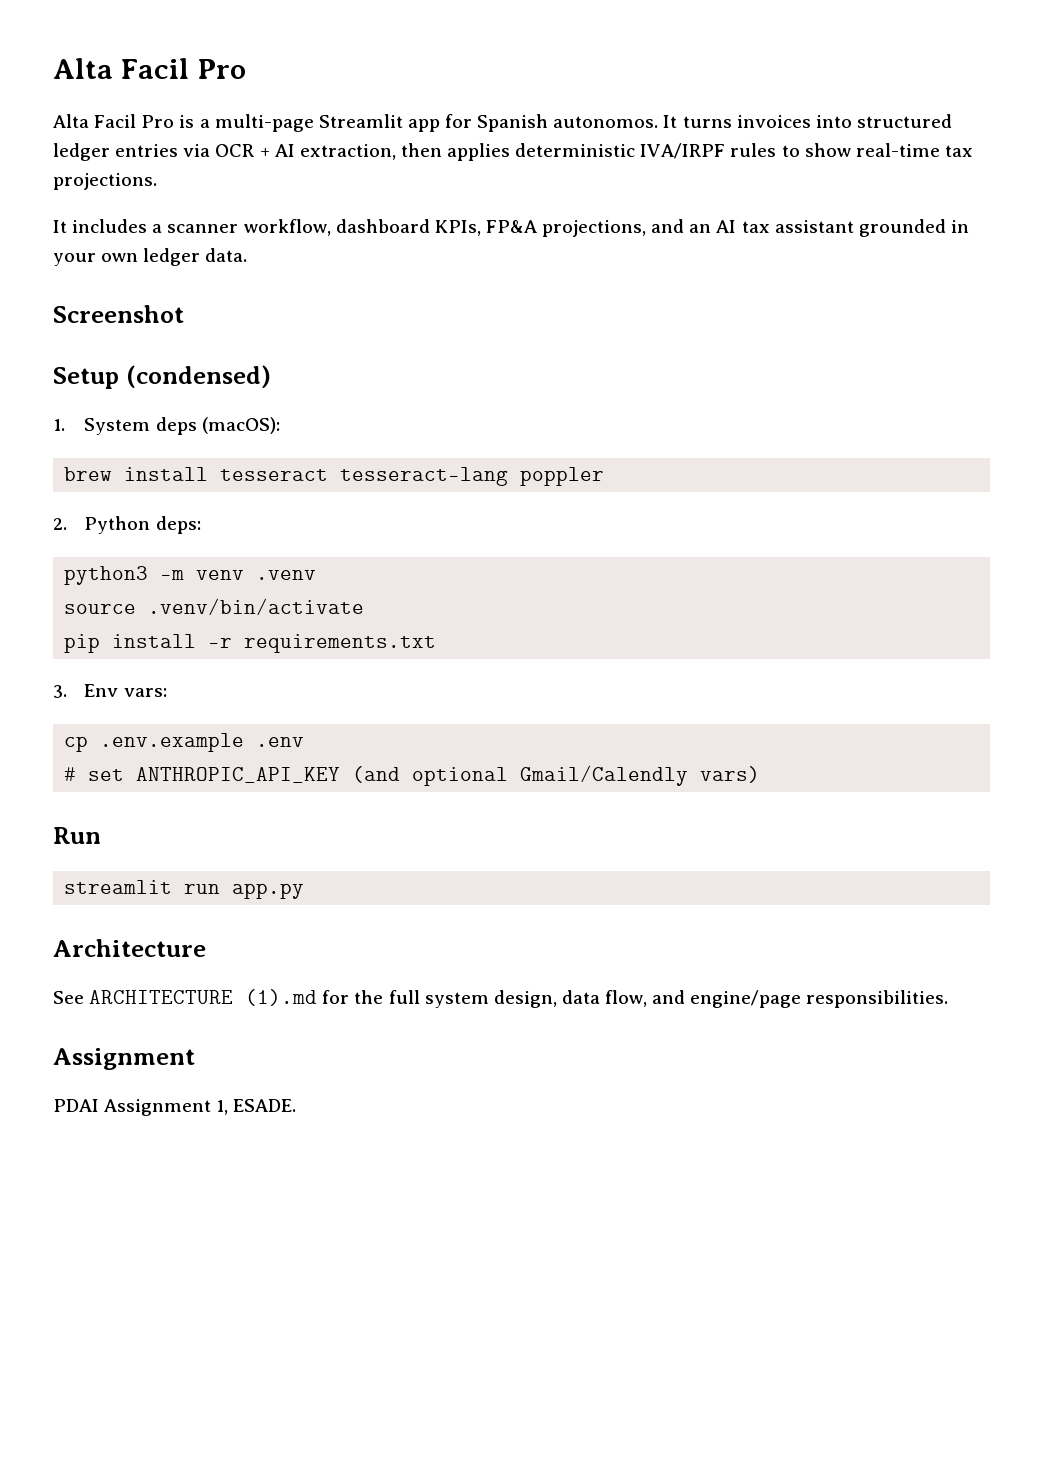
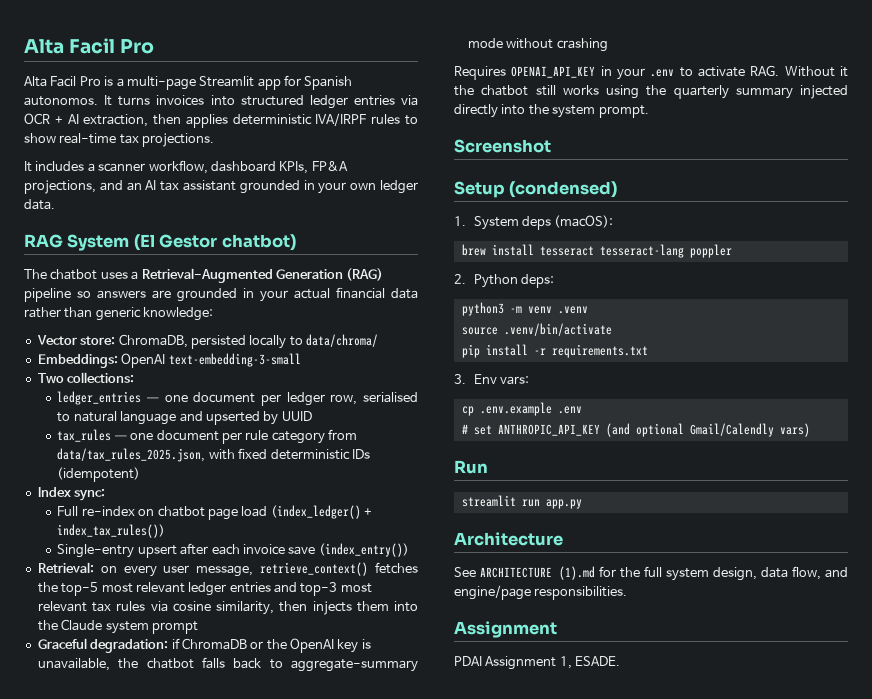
(248, 255) none -> [24,234,296,251] [24,268,384,283] [24,287,418,302] [24,307,214,321] [36,334,378,349] [37,353,301,368] [37,372,135,384] [57,391,418,406] [57,411,312,425] [57,429,358,444] [57,448,370,462] [57,467,141,482] [37,487,106,501] [57,505,373,520] [57,524,166,538] [57,543,409,558] [37,562,418,577] [37,582,372,596] [37,601,418,615] [37,619,198,634] [37,638,371,653] [37,657,418,672] [467,38,608,52] [454,65,848,80] [454,85,848,99] [454,104,649,118] // RAG System (El Gestor chatbot) // The chatbot uses a Retrieval-Augmented Generation (RAG) pipeline so answers are grounded in your actual financial data rather than generic knowledge: // Vector store: ChromaDB, persisted locally to data/chroma/ // Embeddings: OpenAI text-embedding-3-small // Two collections: // ledger_entries — one document per ledger row, serialised to natural language and upserted by UUID // tax_rules — one document per rule category from data/tax_rules_2025.json, with fixed deterministic IDs (idempotent) // Index sync: // Full re-index on chatbot page load (index_ledger() + index_tax_rules()) // Single-entry upsert after each invoice save (index_entry()) // Retrieval: on every user message, retrieve_context() fetches the top-5 most relevant ledger entries and top-3 most relevant tax rules via cosine similarity, then injects them into the Claude system prompt // Graceful degradation: if ChromaDB or the OpenAI key is unavailable, the chatbot falls back to aggregate-summary mode without crashing // Requires OPENAI_API_KEY in your .env to activate RAG. Without it the chatbot still works using the quarterly summary injected directly into the system prompt.

